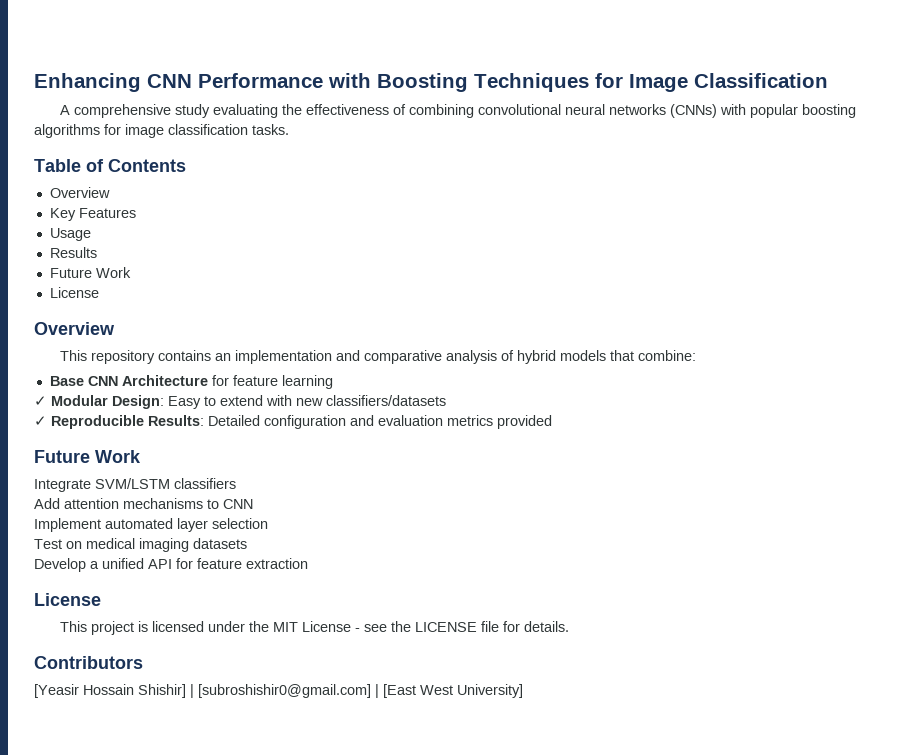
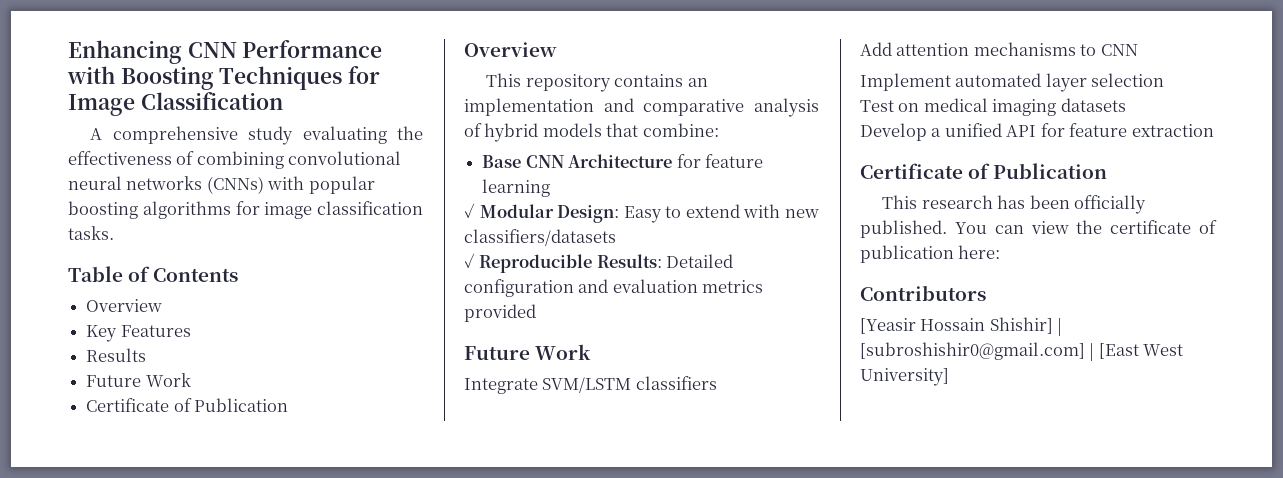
[49,228,91,241] // Usage -> (191, 331) none
[49,287,99,298] License -> [86,398,289,412] Certificate of Publication
[34,593,101,606] [60,621,570,635] License // This project is licensed under the MIT License - see the LICENSE file for details. -> [860,163,1108,179] [882,195,1147,214] [860,220,1217,238] [860,245,1001,263] Certificate of Publication // This research has been officially published. You can view the certificate of publication here:

